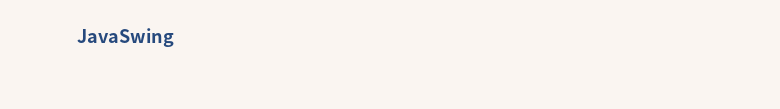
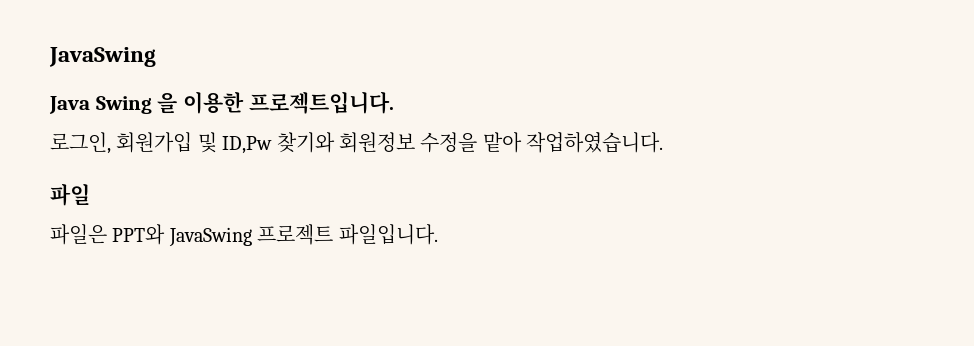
[77,28,174,47] JavaSwing -> [49,47,156,67] [49,91,394,114] [50,132,664,154] [50,183,90,206] [50,224,438,247] JavaSwing // Java Swing 을 이용한 프로젝트입니다. // 로그인, 회원가입 및 ID,Pw 찾기와 회원정보 수정을 맡아 작업하였습니다. // 파일 // 파일은 PPT와 JavaSwing 프로젝트 파일입니다.

